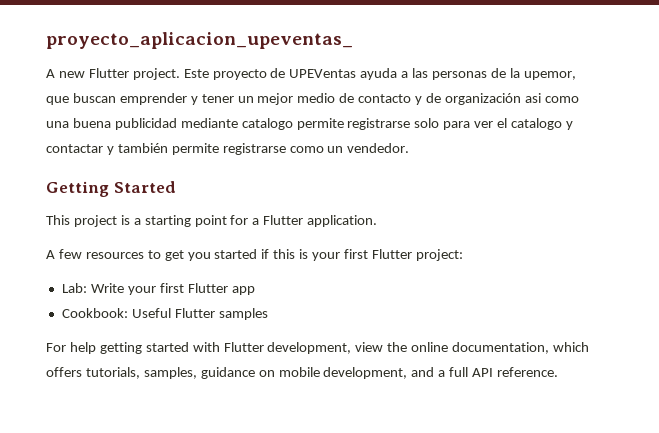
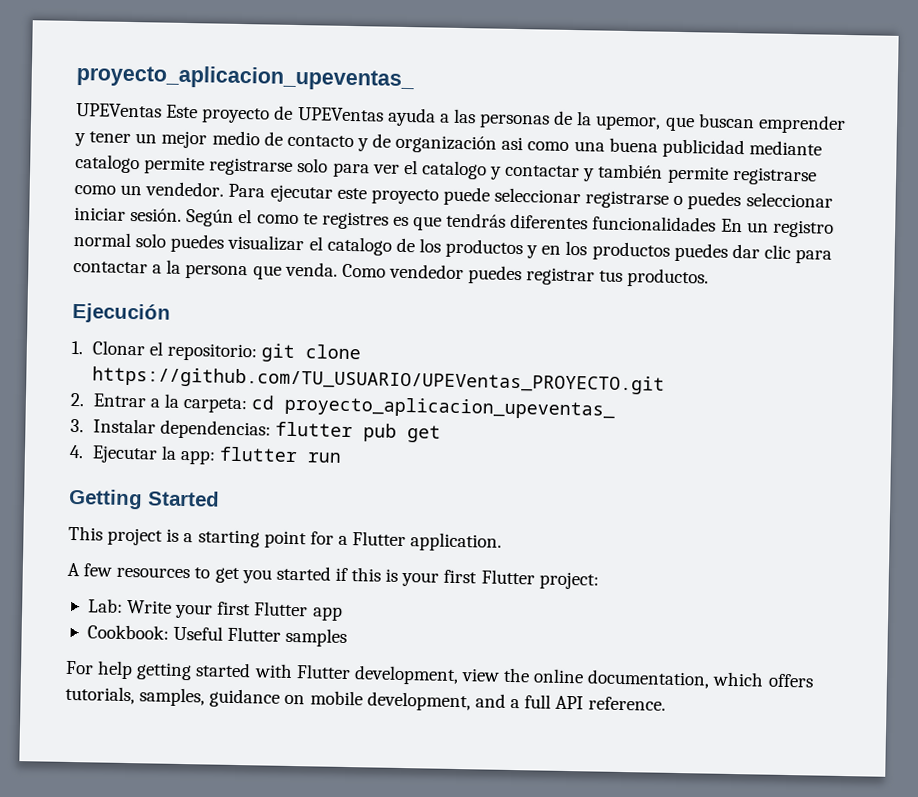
[46,32,353,49] [46,68,180,80] proyecto_aplicacion_upeventas_ // A new Flutter project. -> [76,64,415,92] [76,103,162,118] proyecto_aplicacion_upeventas_ // UPEVentas
(410, 148) none -> [228,183,833,211] [74,206,834,238] [73,231,833,264] [73,259,710,288] [72,302,171,324] [71,340,362,363] [91,366,665,395] [70,392,616,420] [70,418,441,443] [69,444,341,465] Para ejecutar este proyecto puede seleccionar registrarse o puedes seleccionar iniciar sesión. Según el como te registres es que tendrás diferentes funcionalidades En un registro normal solo puedes visualizar el catalogo de los productos y en los productos puedes dar clic para contactar a la persona que venda. Como vendedor puedes registrar tus productos. // Ejecución // 1. Clonar el repositorio: git clone https://github.com/TU_USUARIO/UPEVentas_PROYECTO.git // 2. Entrar a la carpeta: cd proyecto_aplicacion_upeventas_ // 3. Instalar dependencias: flutter pub get // 4. Ejecutar la app: flutter run

